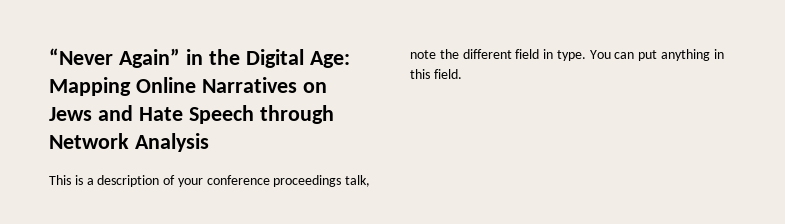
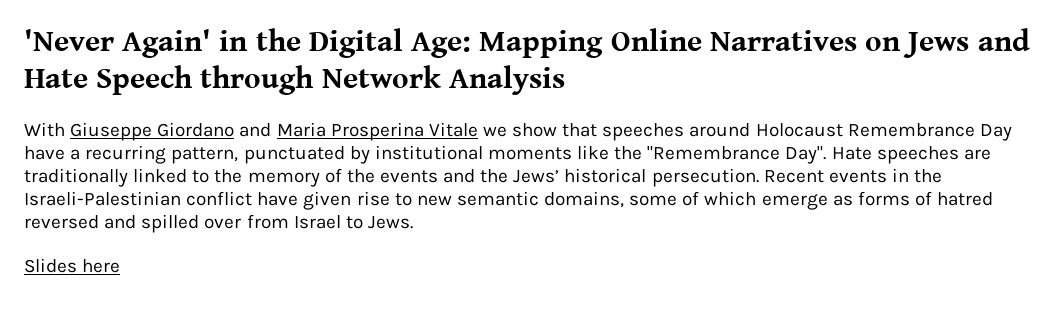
[49,48,180,68] “Never Again” -> [24,29,212,58] 'Never Again'
[49,175,371,187] [410,49,724,61] [410,69,462,79] This is a description of your conference proceedings talk, note the different field in type. You can put anything in this field. -> [24,122,1012,141] [24,145,991,164] [24,168,943,187] [24,191,994,210] [24,214,413,233] [24,258,121,273] With Giuseppe Giordano and Maria Prosperina Vitale we show that speeches around Holocaust Remembrance Day have a recurring pattern, punctuated by institutional moments like the "Remembrance Day". Hate speeches are traditionally linked to the memory of the events and the Jews’ historical persecution. Recent events in the Israeli-Palestinian conflict have given rise to new semantic domains, some of which emerge as forms of hatred reversed and spilled over from Israel to Jews. // Slides here

